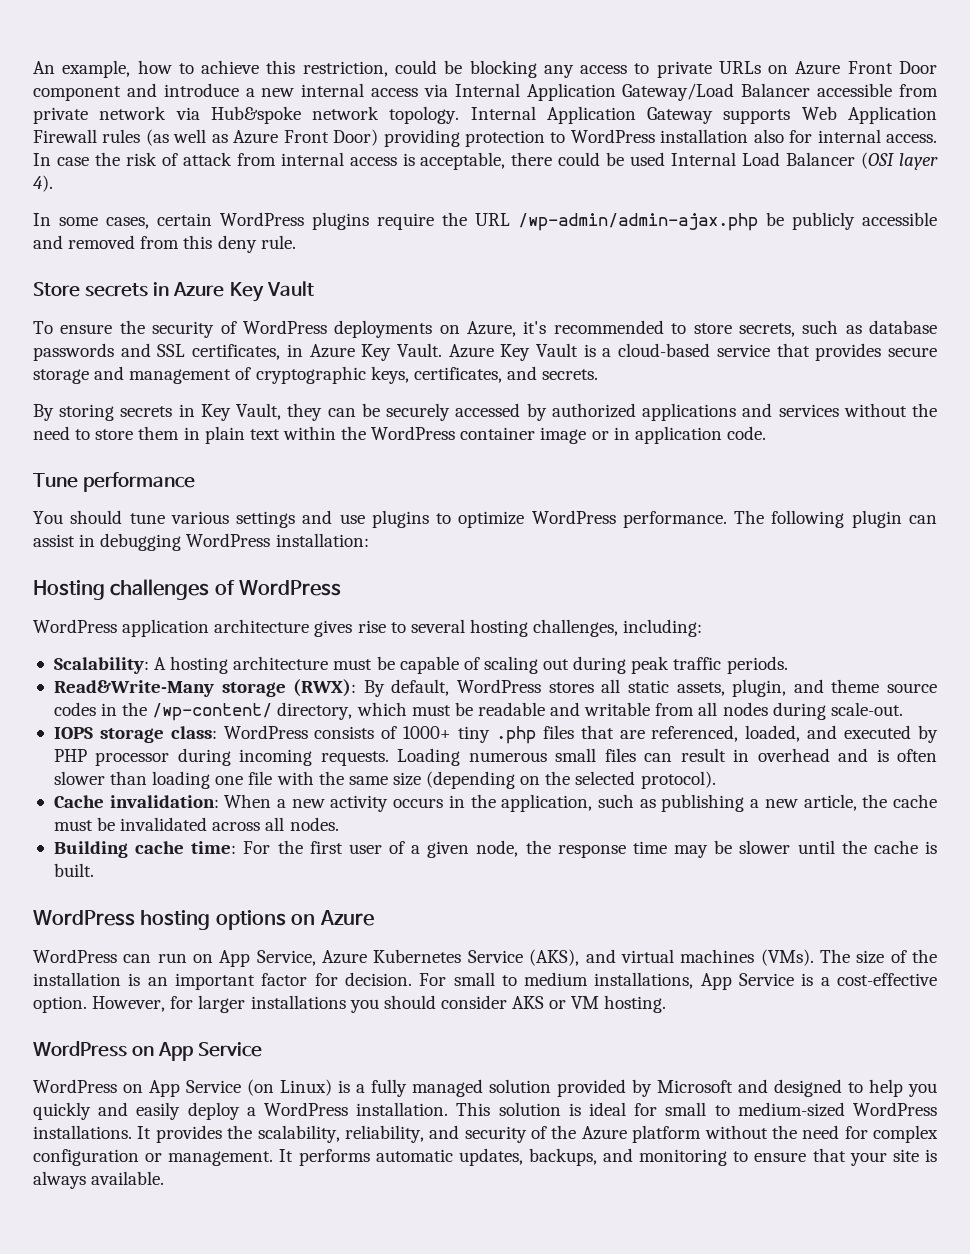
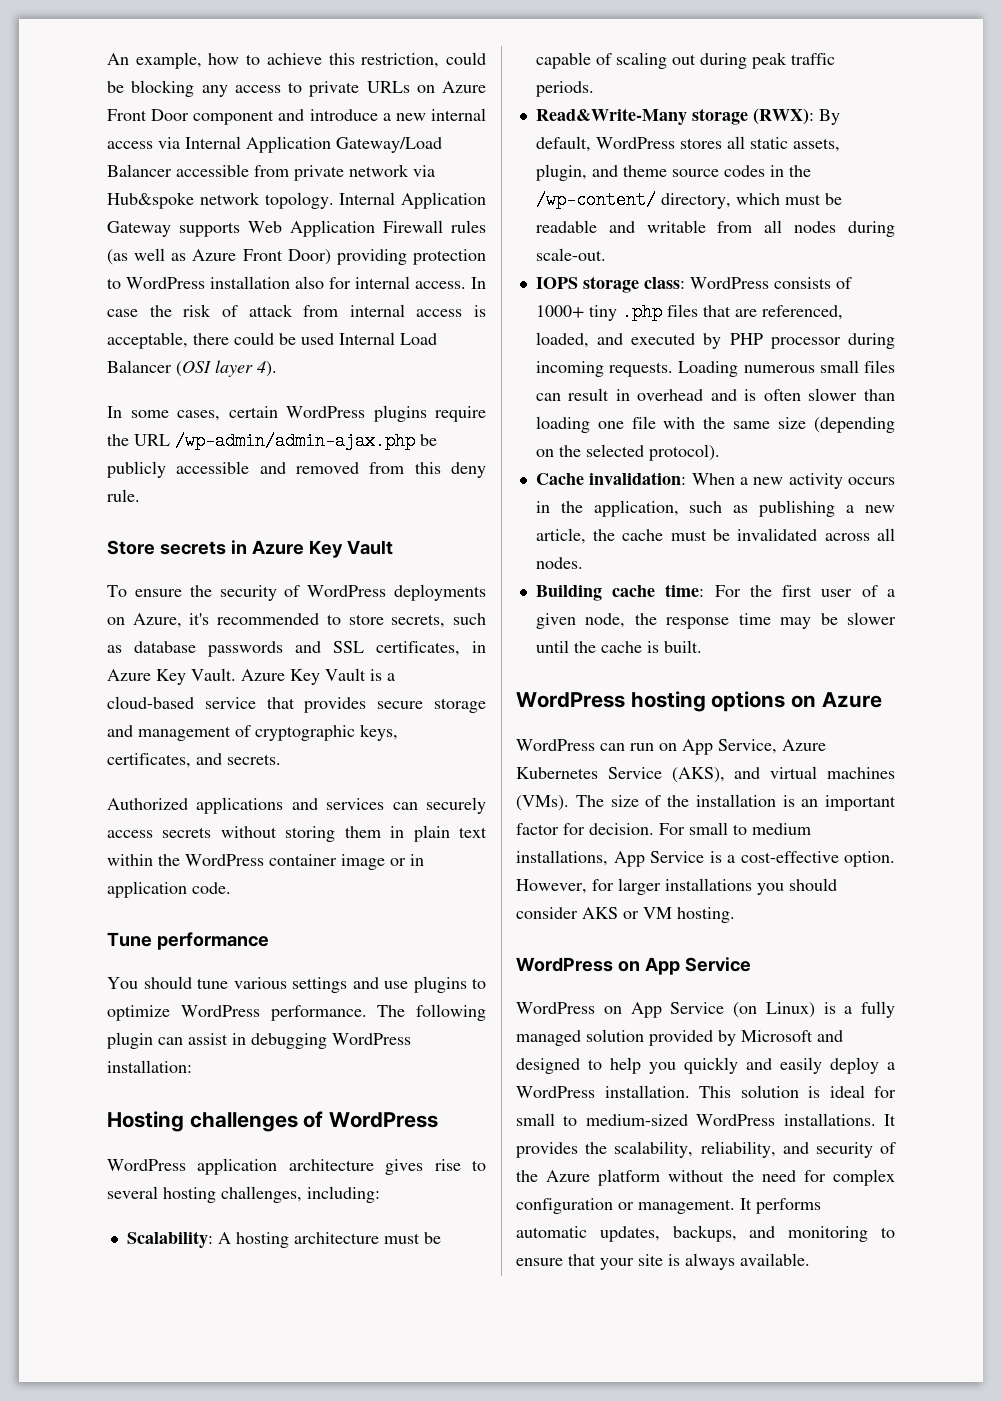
[33,403,938,421] [33,426,134,440] By storing secrets in Key Vault, they can be securely accessed by authorized applications and services without the need to store -> [107,797,486,814] [107,826,336,842] Authorized applications and services can securely access secrets without storing

